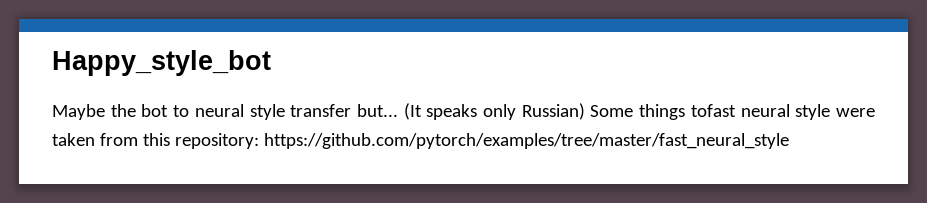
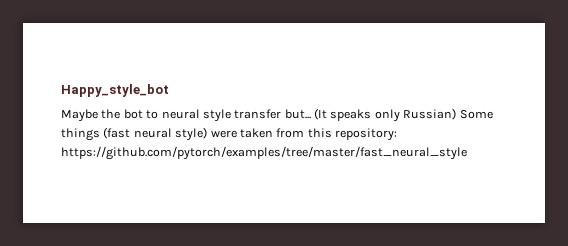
[690,104,831,120] tofast neural style -> [103,127,208,141] (fast neural style)

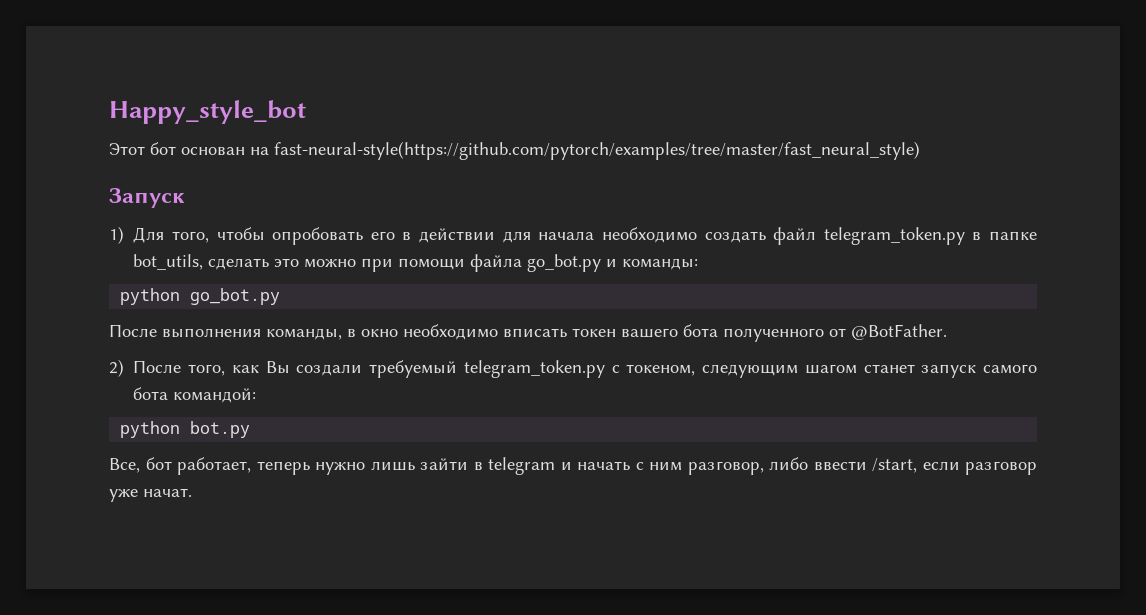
[61,108,493,122] [61,127,397,141] [61,146,467,160] Maybe the bot to neural style transfer but... (It speaks only Russian) Some things (fast neural style) were taken from this repository: https://github.com/pytorch/examples/tree/master/fast_neural_style -> [109,141,920,160] [109,188,185,208] [109,226,1037,245] [133,254,699,272] [120,288,281,305] [109,324,947,342] [109,359,1037,378] [133,387,257,403] [120,421,251,438] [109,457,1037,475] [109,488,192,502] Этот бот основан на fast-neural-style(https://github.com/pytorch/examples/tree/master/fast_neural_style) // Запуск // 1) Для того, чтобы опробовать его в действии для начала необходимо создать файл telegram_token.py в папке bot_utils, сделать это можно при помощи файла go_bot.py и команды: // python go_bot.py // После выполнения команды, в окно необходимо вписать токен вашего бота полученного от @BotFather. // 2) После того, как Вы создали требуемый telegram_token.py с токеном, следующим шагом станет запуск самого бота командой: // python bot.py // Все, бот работает, теперь нужно лишь зайти в telegram и начать с ним разговор, либо ввести /start, если разговор уже начат.

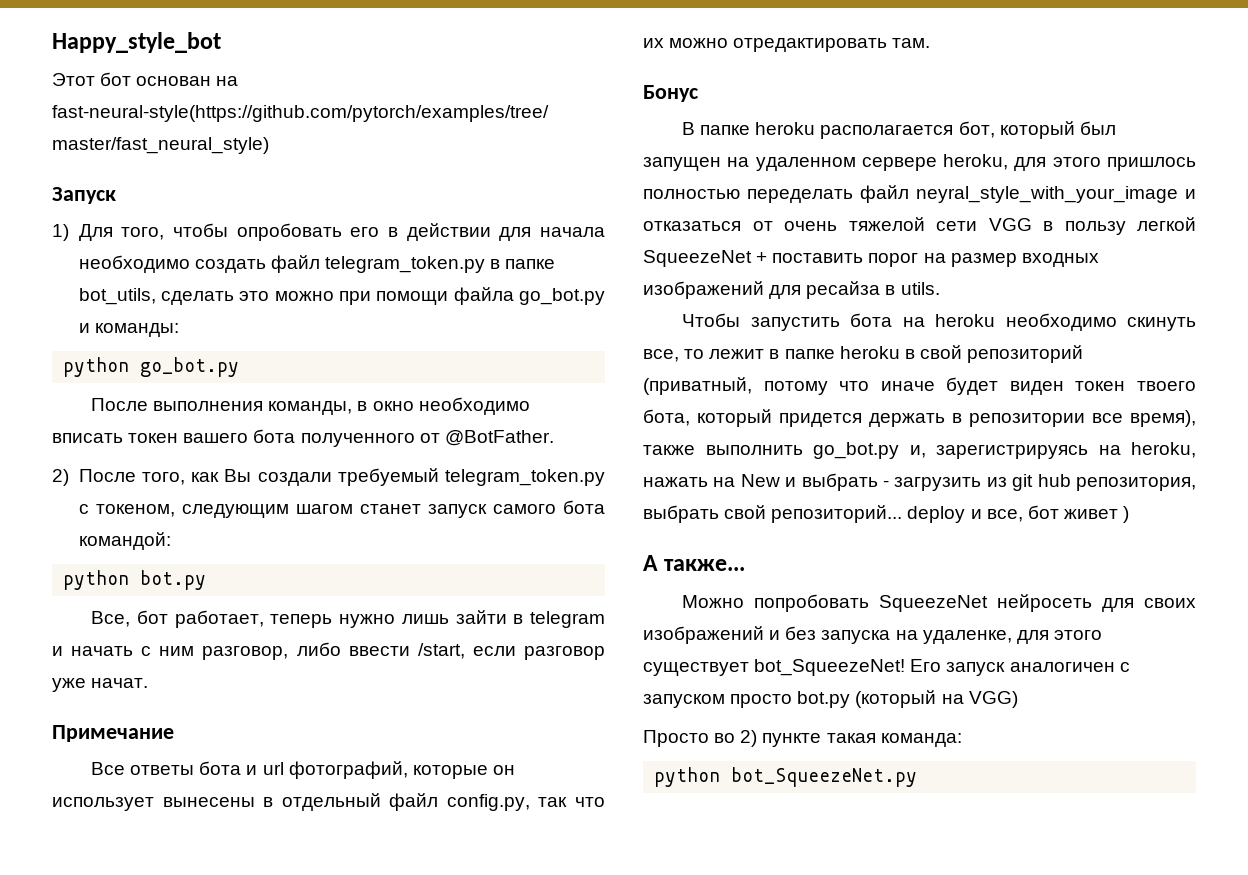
(192, 492) none -> [52,725,174,742] [91,761,515,779] [52,793,605,811] [643,38,931,52] [643,85,698,102] [682,121,1116,139] [643,154,1196,171] [643,185,1196,203] [643,217,1196,235] [643,250,1099,267] [643,281,940,299] [682,313,1196,331] [643,345,1084,363] [643,377,1196,395] [643,409,1196,427] [643,442,1196,459] [643,473,1196,491] [643,505,1130,523] [643,555,746,571] [682,594,1196,612] [643,626,1102,644] [643,659,1130,676] [643,690,1018,708] [643,730,962,747] [654,767,918,787] // Примечание // Все ответы бота и url фотографий, которые он использует вынесены в отдельный файл config.py, так что их можно отредактировать там. // Бонус // В папке heroku располагается бот, который был запущен на удаленном сервере heroku, для этого пришлось полностью переделать файл neyral_style_with_your_image и отказаться от очень тяжелой сети VGG в пользу легкой SqueezeNet + поставить порог на размер входных изображений для ресайза в utils. // Чтобы запустить бота на heroku необходимо скинуть все, то лежит в папке heroku в свой репозиторий (приватный, потому что иначе будет виден токен твоего бота, который придется держать в репозитории все время), также выполнить go_bot.py и, зарегистрируясь на heroku, нажать на New и выбрать - загрузить из git hub репозитория, выбрать свой репозиторий... deploy и все, бот живет ) // А также... // Можно попробовать SqueezeNet нейросеть для своих изображений и без запуска на удаленке, для этого существует bot_SqueezeNet! Его запуск аналогичен с запуском просто bot.py (который на VGG) // Просто во 2) пункте такая команда: // python bot_SqueezeNet.py

